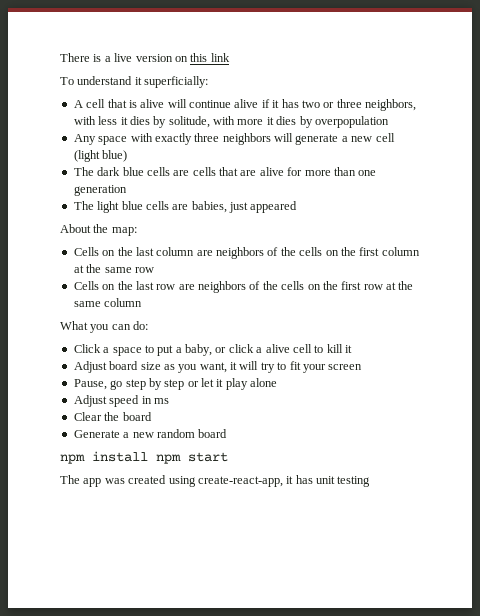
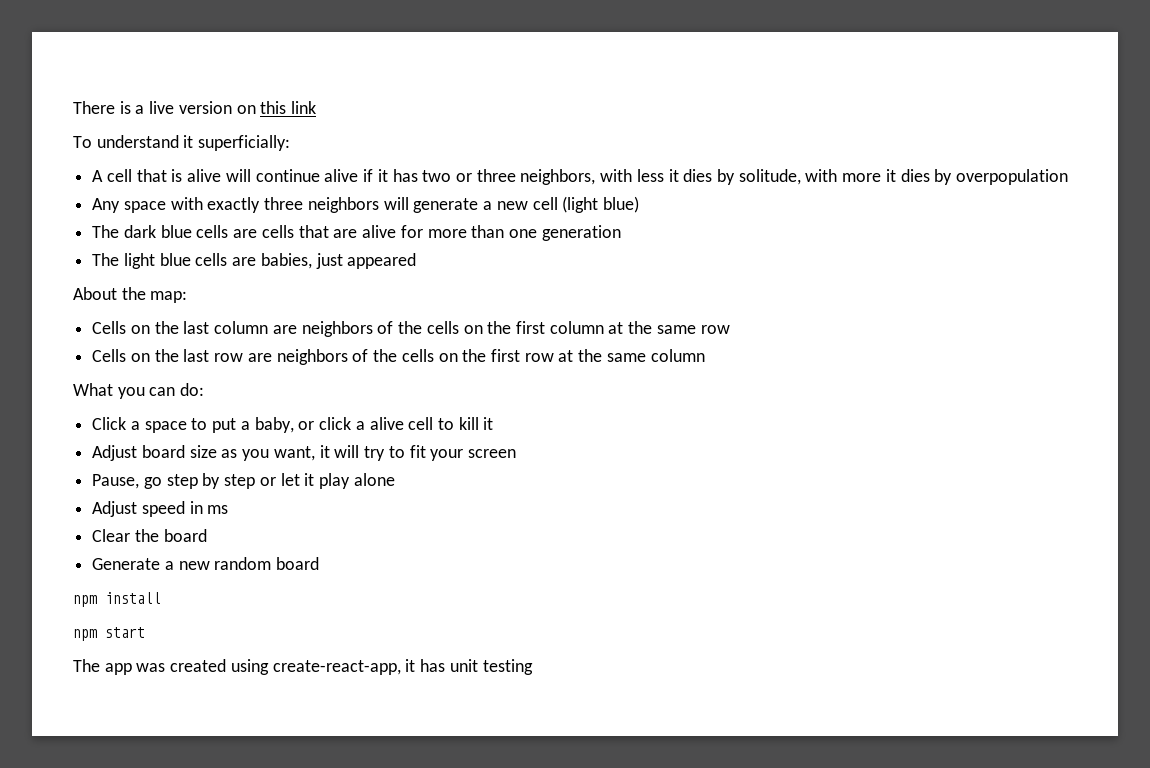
(148, 456) none -> (161, 598) //

